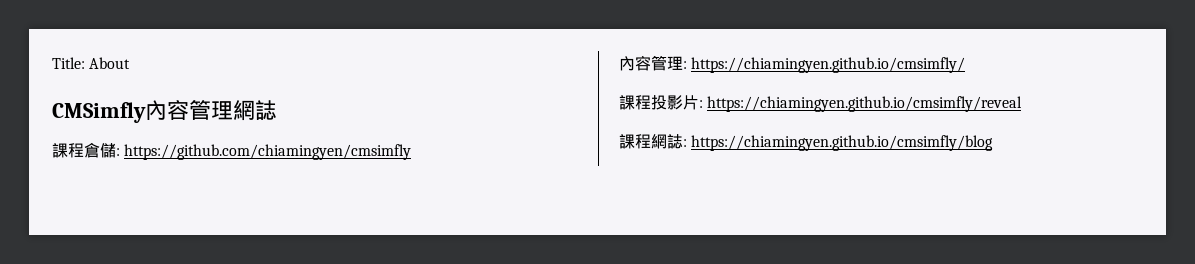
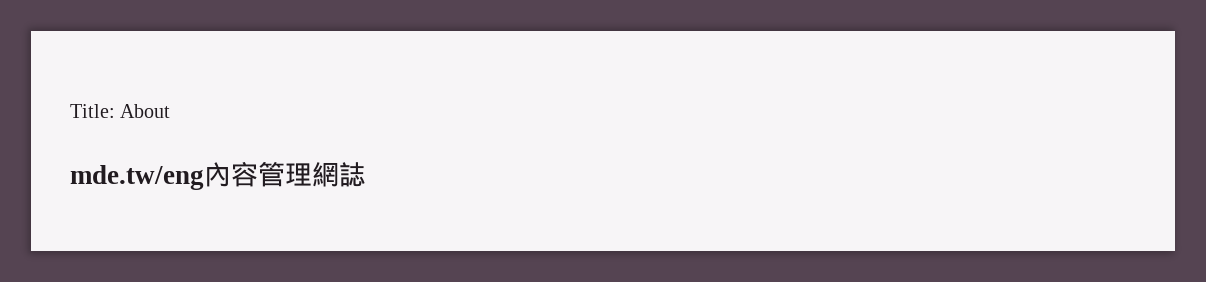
[52,102,146,123] CMSimfly -> [70,165,204,190] mde.tw/eng
[52,142,412,160] [619,55,966,73] [619,95,1023,112] [619,134,994,151] // 課程倉儲: https://github.com/chiamingyen/cmsimfly // 內容管理: https://chiamingyen.github.io/cmsimfly/ // 課程投影片: https://chiamingyen.github.io/cmsimfly/reveal // 課程網誌: https://chiamingyen.github.io/cmsimfly/blog -> (366, 174) none

